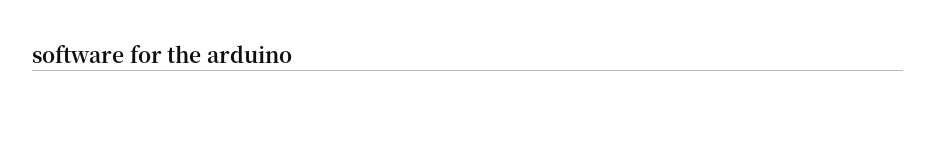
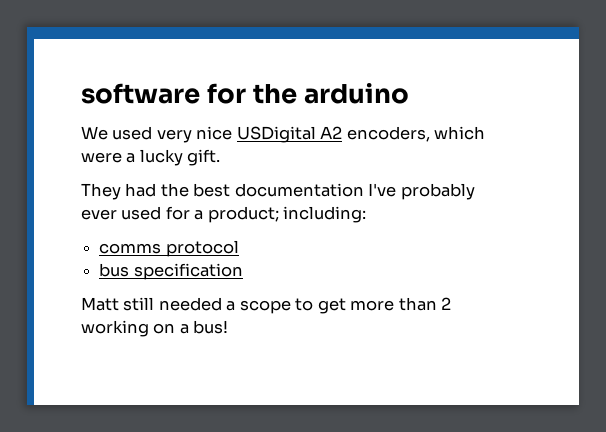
(293, 54) none -> [81,126,486,143] [81,149,221,166] [81,183,475,200] [81,206,367,223] [99,240,239,257] [99,263,243,280] [81,297,452,314] [81,320,229,337] // We used very nice USDigital A2 encoders, which were a lucky gift. // They had the best documentation I've probably ever used for a product; including: // comms protocol // bus specification // Matt still needed a scope to get more than 2 working on a bus!

